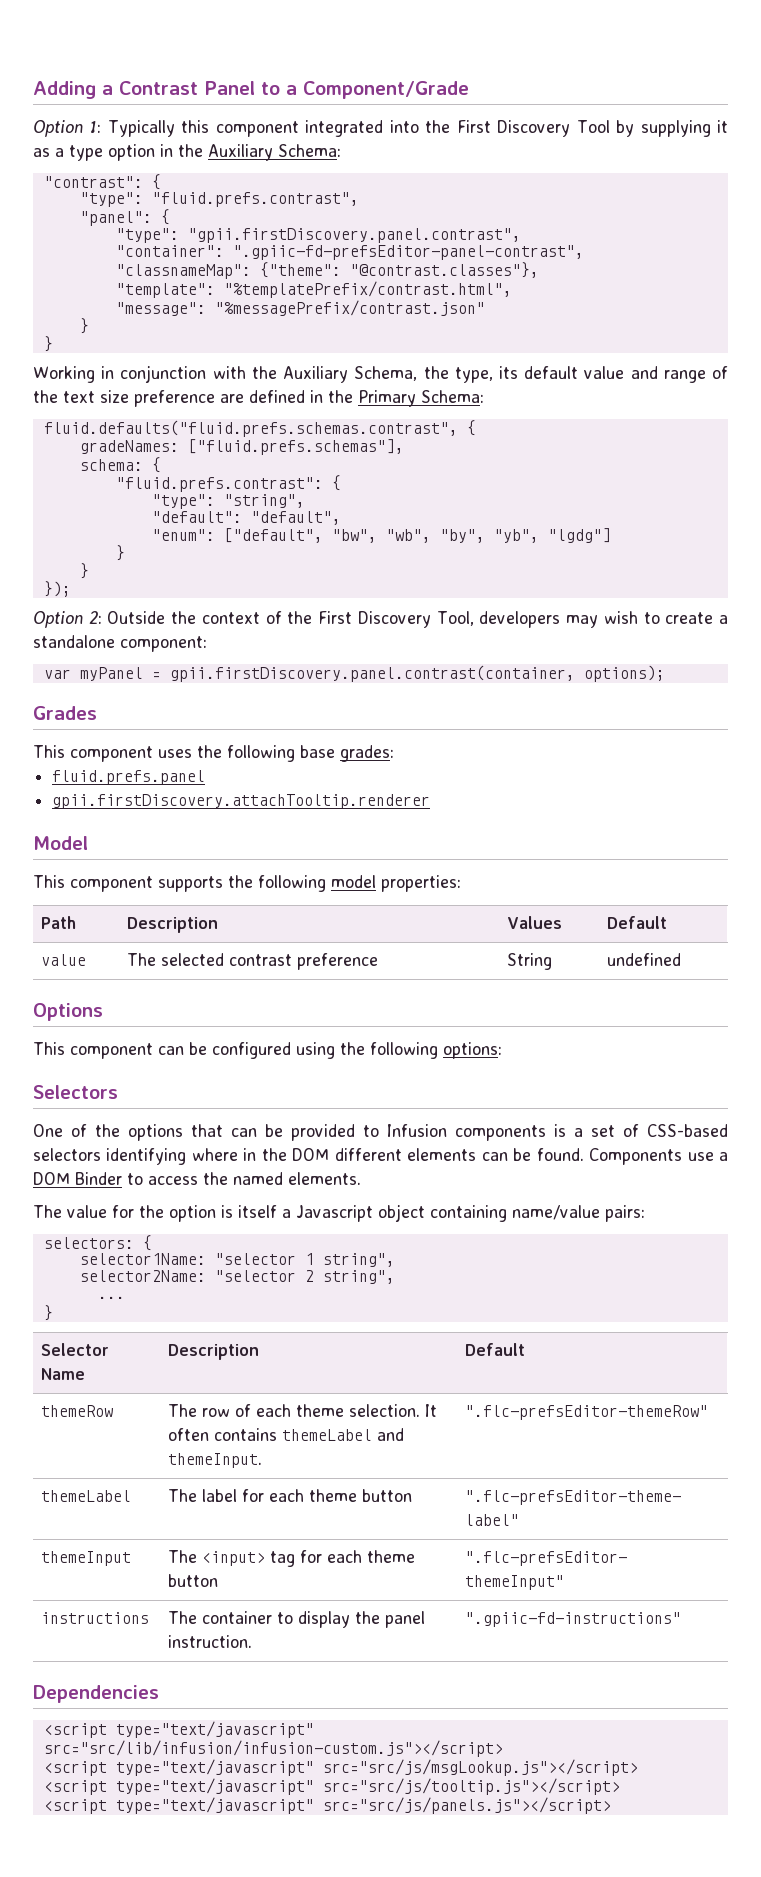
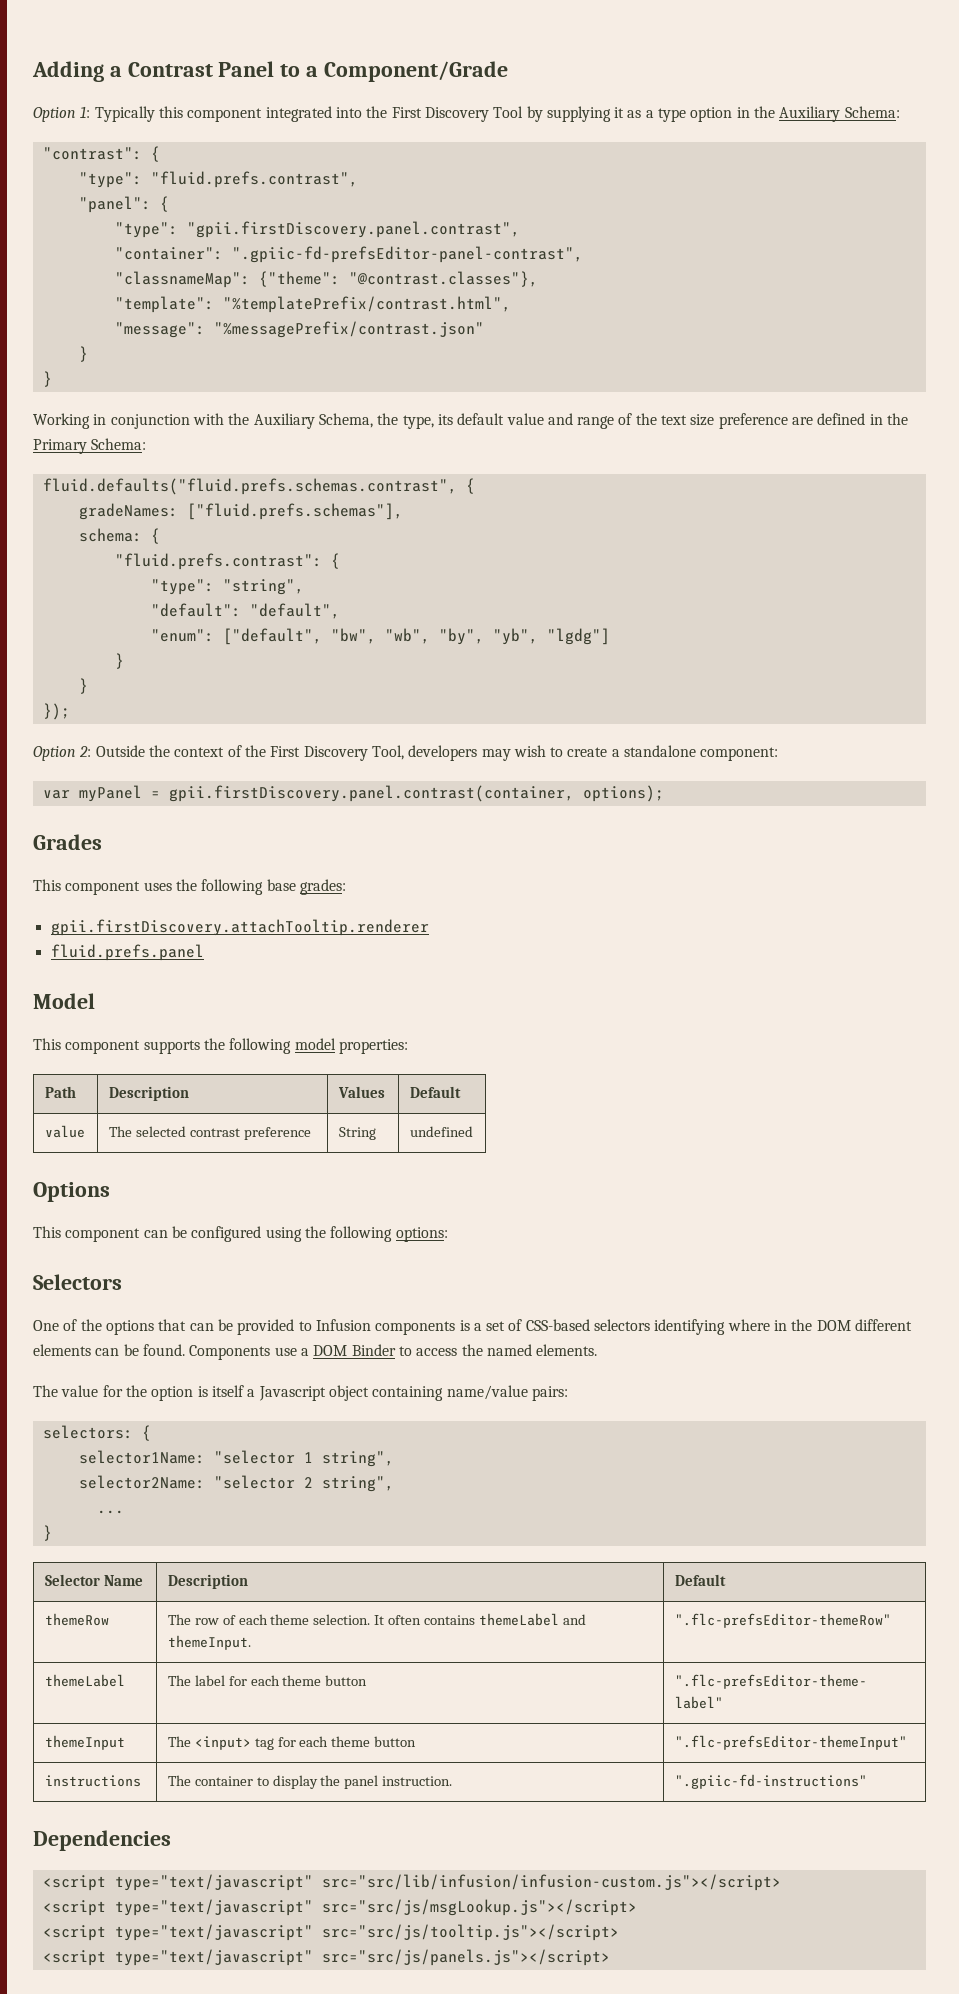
(394, 753) none -> [50,919,429,936] // gpii.firstDiscovery.attachTooltip.renderer
[52,794,431,809] // gpii.firstDiscovery.attachTooltip.renderer -> (204, 952) none

